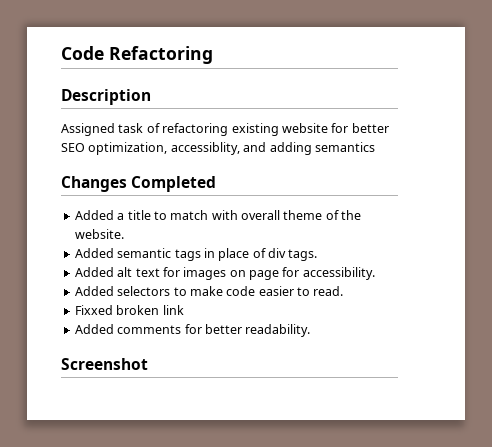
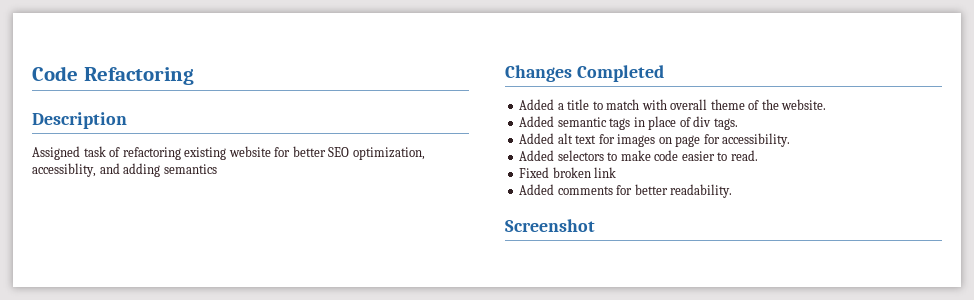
[74,305,113,315] Fixxed -> [519,167,550,178] Fixed

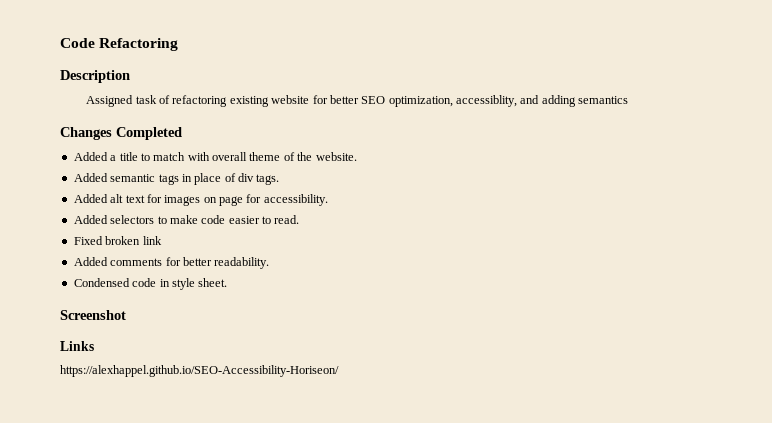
(733, 191) none -> [73,278,228,290] // Condensed code in style sheet.
(595, 225) none -> [60,341,94,351] [60,365,339,377] // Links // https://alexhappel.github.io/SEO-Accessibility-Horiseon/

